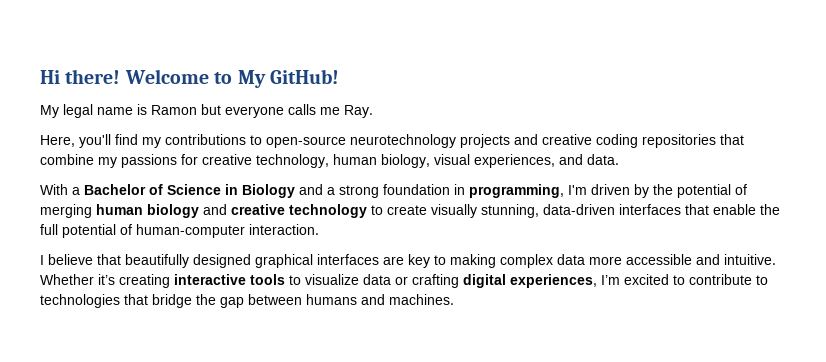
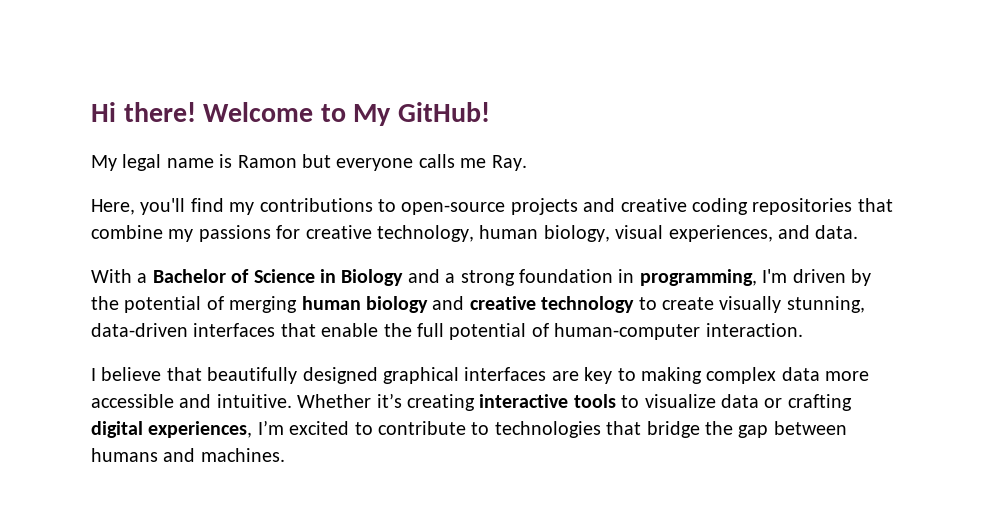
[350,134,456,148] neurotechnology -> (506, 208) none

